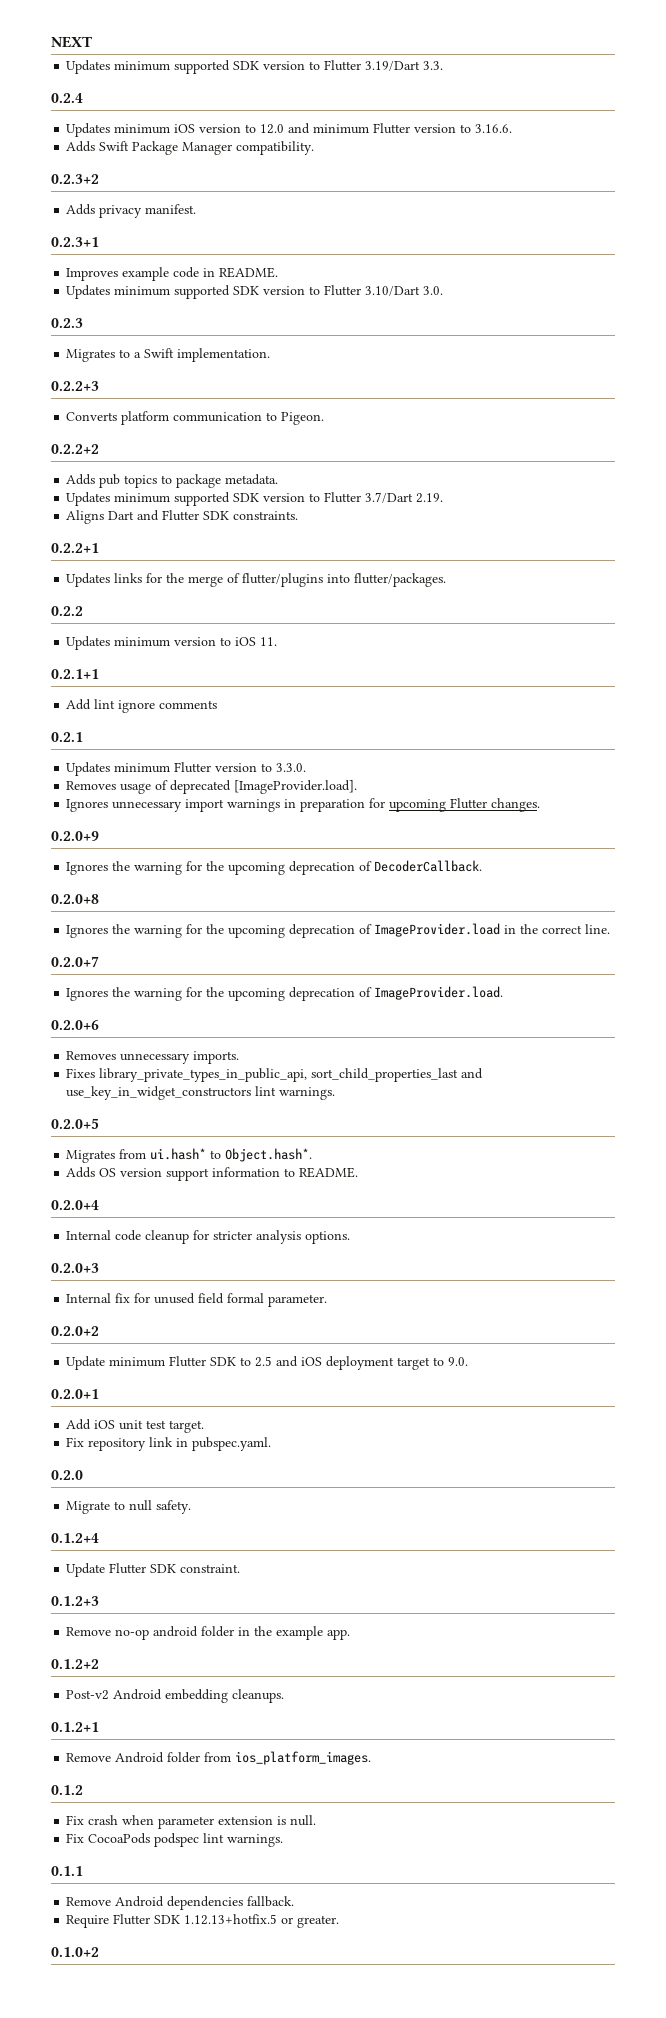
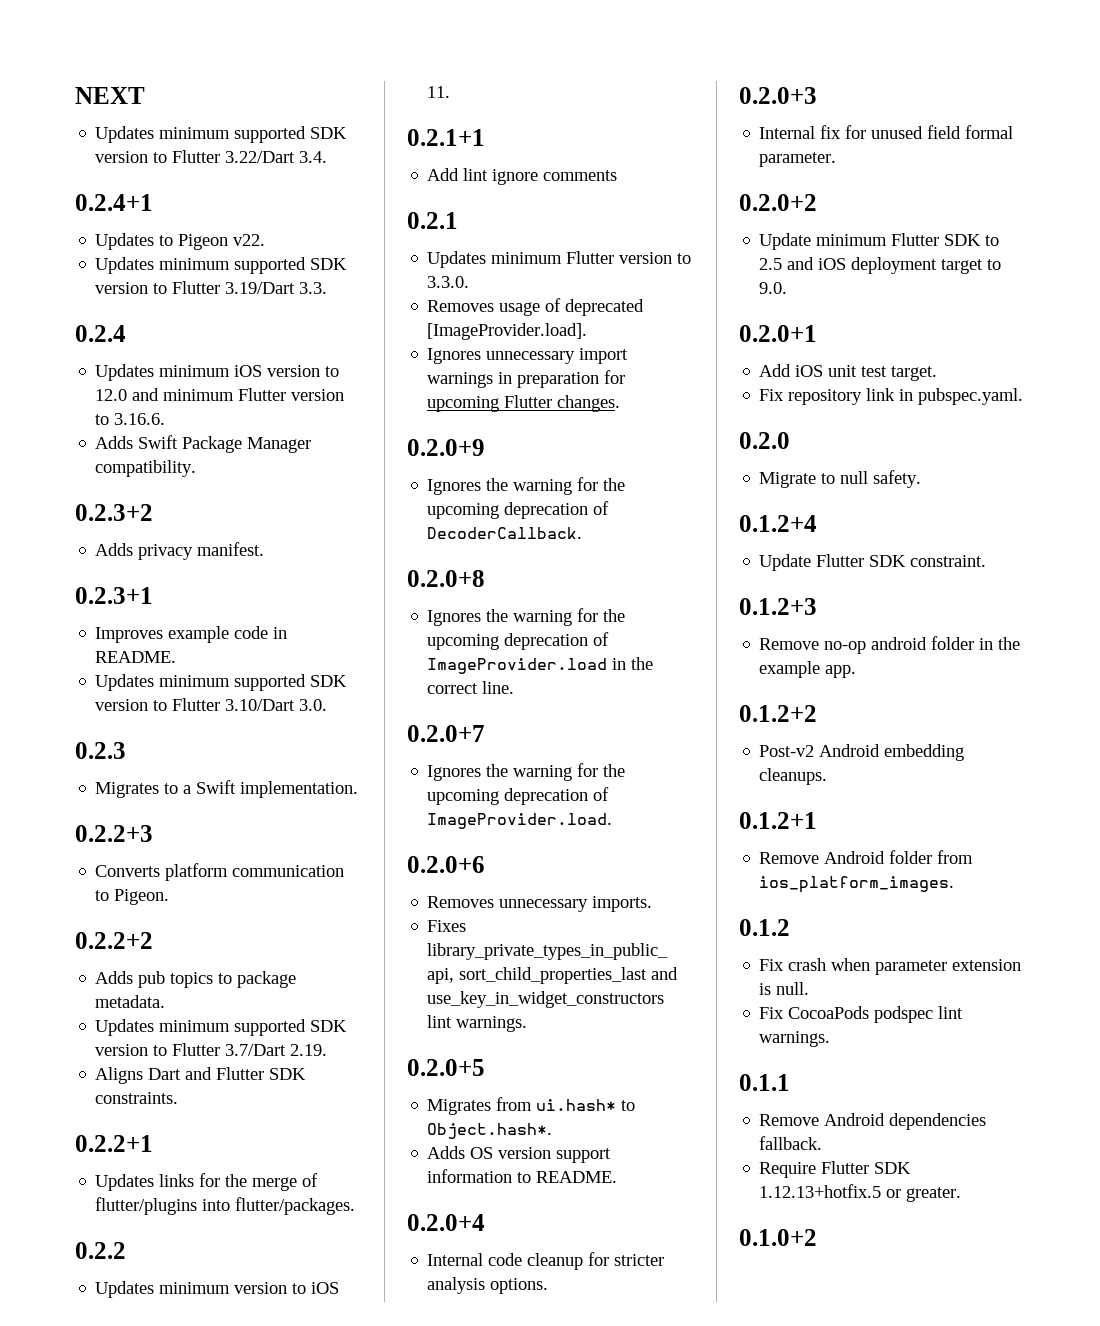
(92, 42) none -> [95,126,348,143] [95,150,328,163] [75,194,153,211] [95,233,266,250] // Updates minimum supported SDK version to Flutter 3.22/Dart 3.4. // 0.2.4+1 // Updates to Pigeon v22.

